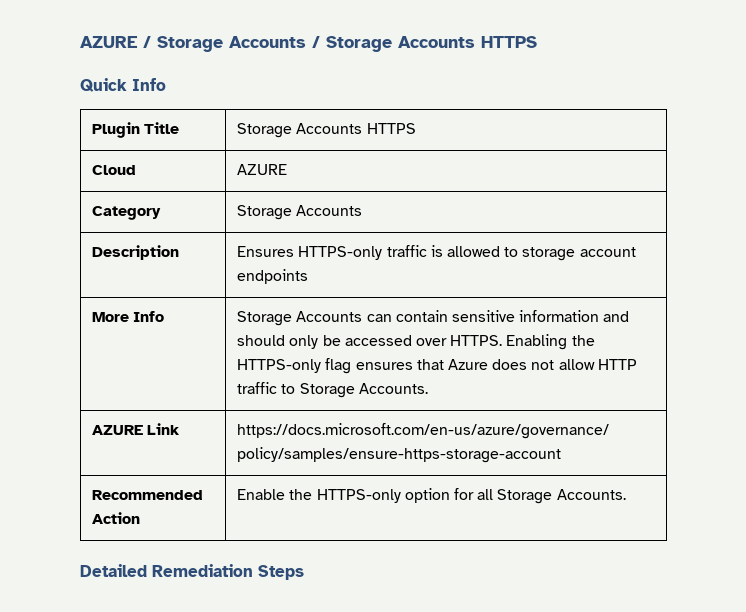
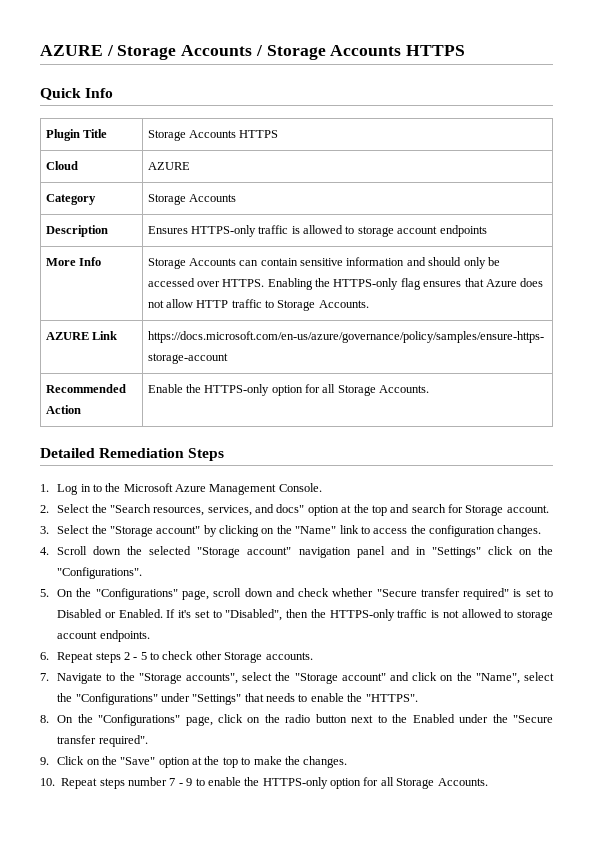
(304, 572) none -> [40,483,322,495] [40,504,549,516] [40,525,542,537] [40,546,553,558] [57,567,143,579] [40,588,554,600] [57,609,553,621] [57,630,150,642] [40,651,313,663] [40,672,555,684] [57,693,418,705] [40,714,554,726] [57,735,148,747] [40,756,348,768] [40,777,488,789] // 1. Log in to the Microsoft Azure Management Console. // 2. Select the "Search resources, services, and docs" option at the top and search for Storage account. // 3. Select the "Storage account" by clicking on the "Name" link to access the configuration changes. // 4. Scroll down the selected "Storage account" navigation panel and in "Settings" click on the "Configurations". // 5. On the "Configurations" page, scroll down and check whether "Secure transfer required" is set to Disabled or Enabled. If it's set to "Disabled", then the HTTPS-only traffic is not allowed to storage account endpoints. // 6. Repeat steps 2 - 5 to check other Storage accounts. // 7. Navigate to the "Storage accounts", select the "Storage account" and click on the "Name", select the "Configurations" under "Settings" that needs to enable the "HTTPS". // 8. On the "Configurations" page, click on the radio button next to the Enabled under the "Secure transfer required". // 9. Click on the "Save" option at the top to make the changes. // 10. Repeat steps number 7 - 9 to enable the HTTPS-only option for all Storage Accounts.

